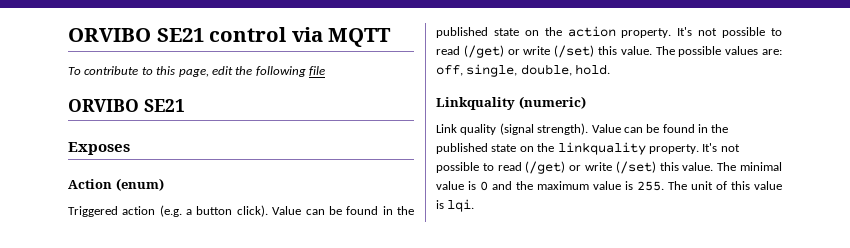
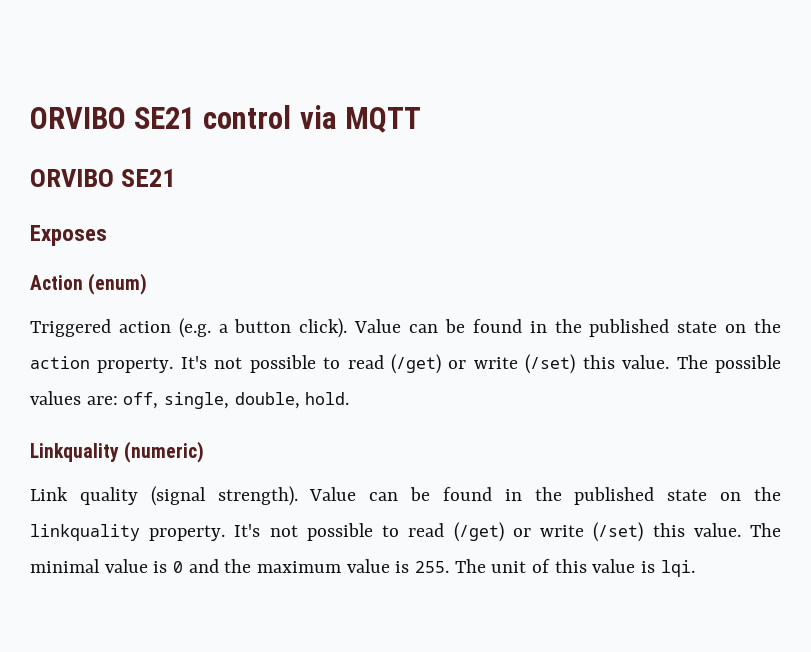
[68,66,325,77] // To contribute to this page, edit the following file -> (421, 120) none

